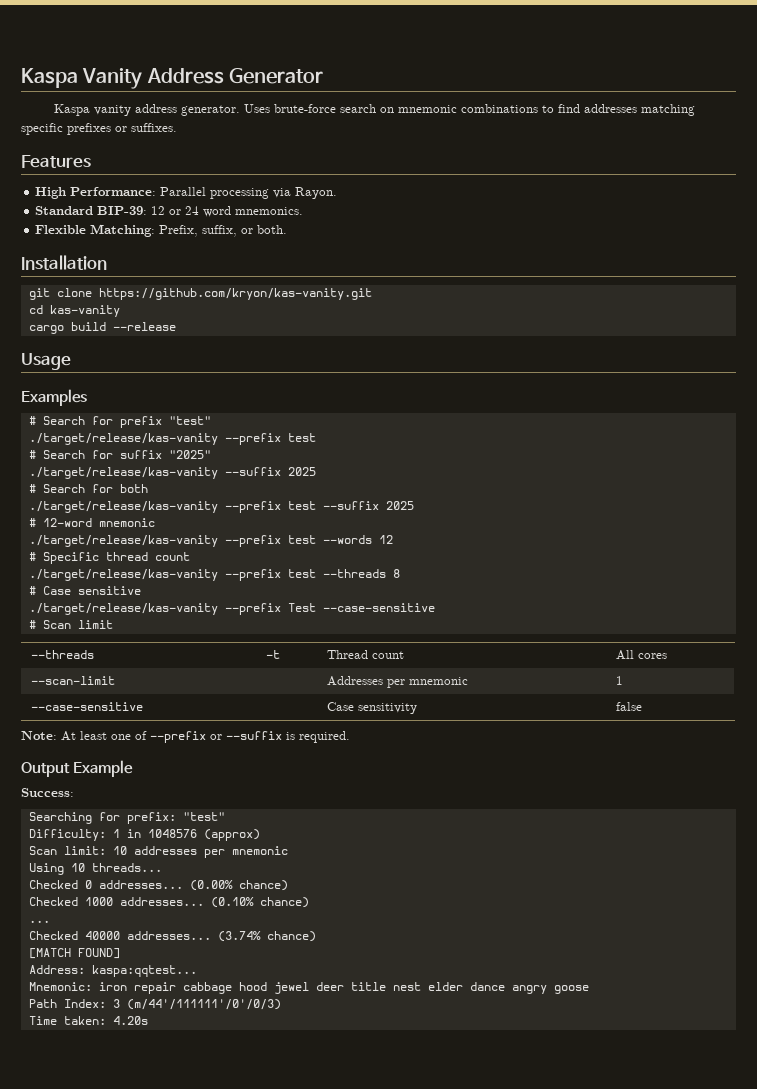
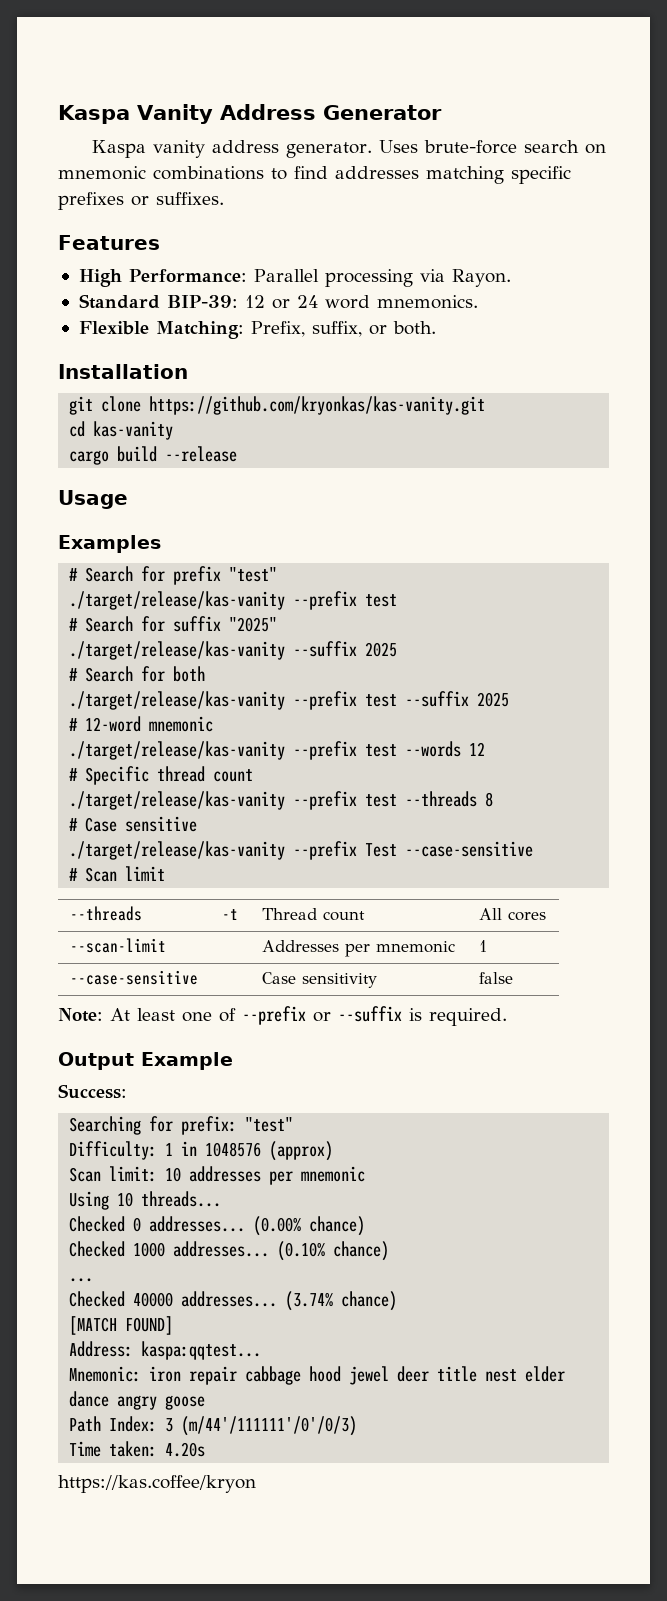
[98,288,372,300] https://github.com/kryon/kas-vanity.git -> [149,396,486,415] https://github.com/kryonkas/kas-vanity.git
(148, 1020) none -> [58,1475,256,1493] // https://kas.coffee/kryon

